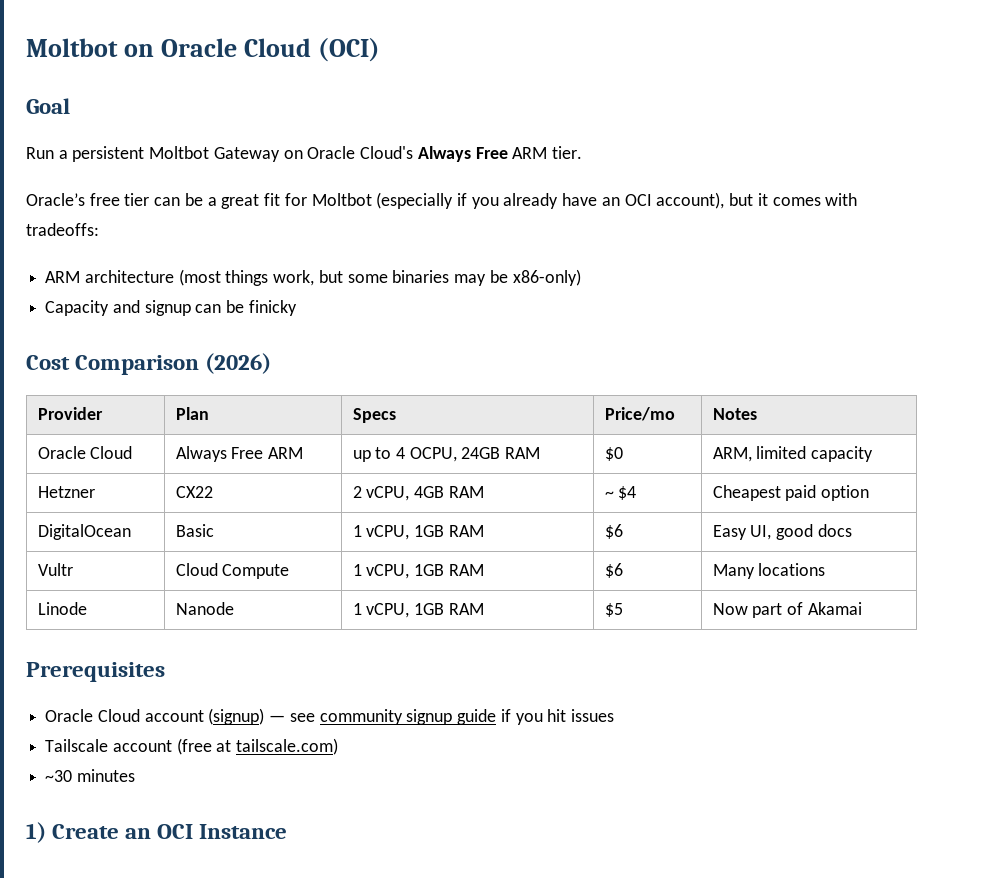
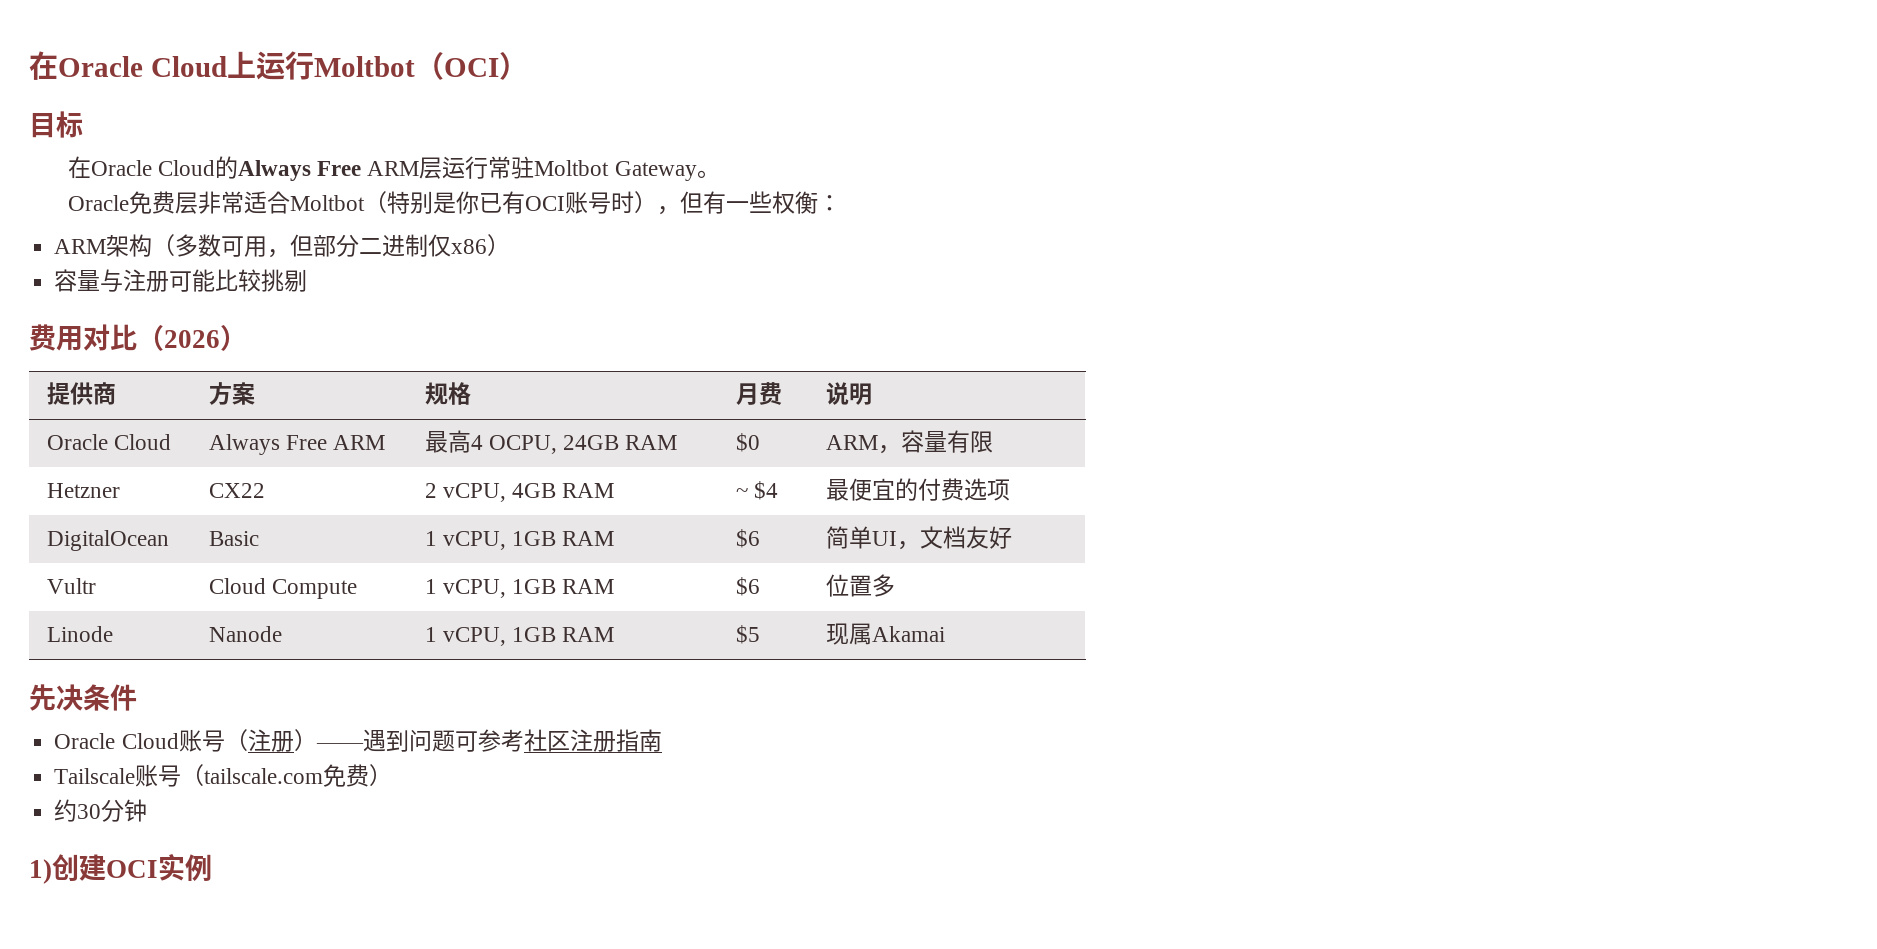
[26,38,381,62] [26,98,70,114] [26,146,582,162] [26,192,858,209] [26,223,99,236] [45,269,581,286] [45,300,297,316] [26,353,272,375] [37,407,103,420] [175,407,209,420] [352,408,396,423] [604,407,675,421] [712,408,757,420] Moltbot on Oracle Cloud (OCI) // Goal // Run a persistent Moltbot Gateway on Oracle Cloud's Always Free ARM tier. // Oracle’s free tier can be a great fit for Moltbot (especially if you already have an OCI account), but it comes with tradeoffs: // ARM architecture (most things work, but some binaries may be x86-only) // Capacity and signup can be finicky // Cost Comparison (2026) // Provider | Plan | Specs | Price/mo | Notes -> [29,51,528,80] [29,111,83,138] [67,156,720,181] [67,191,841,215] [54,234,511,258] [54,269,308,292] [29,324,247,351] [46,382,116,405] [208,382,255,405] [424,382,471,405] [735,382,782,405] [825,382,872,405] 在Oracle Cloud上运行Moltbot（OCI） // 目标 // 在Oracle Cloud的Always Free ARM层运行常驻Moltbot Gateway。 // Oracle免费层非常适合Moltbot（特别是你已有OCI账号时），但有一些权衡： // ARM架构（多数可用，但部分二进制仅x86） // 容量与注册可能比较挑剔 // 费用对比（2026） // 提供商 | 方案 | 规格 | 月费 | 说明
[352,447,392,462] up to -> [424,430,471,453] 最高
[712,446,874,462] ARM, limited capacity -> [825,430,993,454] ARM，容量有限
[712,485,870,501] Cheapest paid option -> [825,478,1010,501] 最便宜的付费选项
[712,524,852,540] Easy UI, good docs -> [825,526,1012,550] 简单UI，文档友好
[712,563,826,579] Many locations -> [825,574,895,597] 位置多
[712,602,804,618] Now part of -> [825,623,872,645] 现属
[26,662,165,682] [45,708,614,725] [45,738,339,755] [45,769,135,782] [26,822,288,843] Prerequisites // Oracle Cloud account (signup) — see community signup guide if you hit issues // Tailscale account (free at tailscale.com) // ~30 minutes // 1) Create an OCI Instance -> [29,684,137,711] [54,729,662,752] [54,764,393,787] [54,799,148,822] [29,854,212,884] 先决条件 // Oracle Cloud账号（注册）——遇到问题可参考社区注册指南 // Tailscale账号（tailscale.com免费） // 约30分钟 // 1)创建OCI实例

